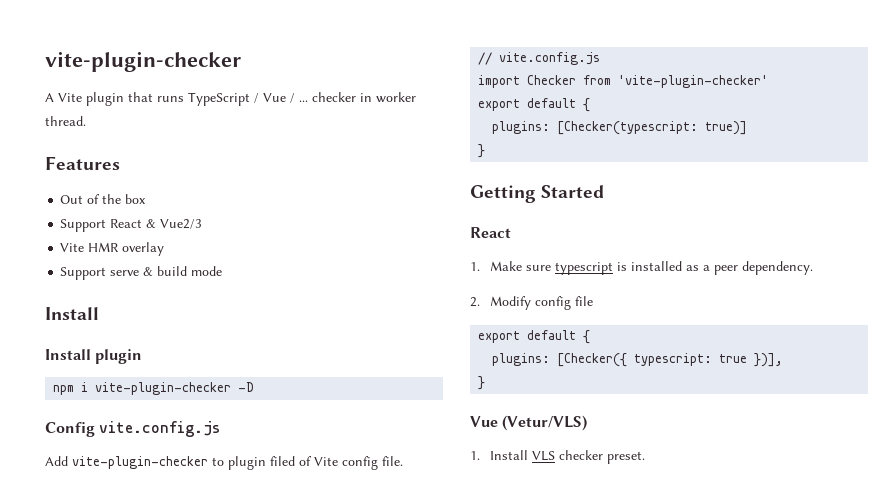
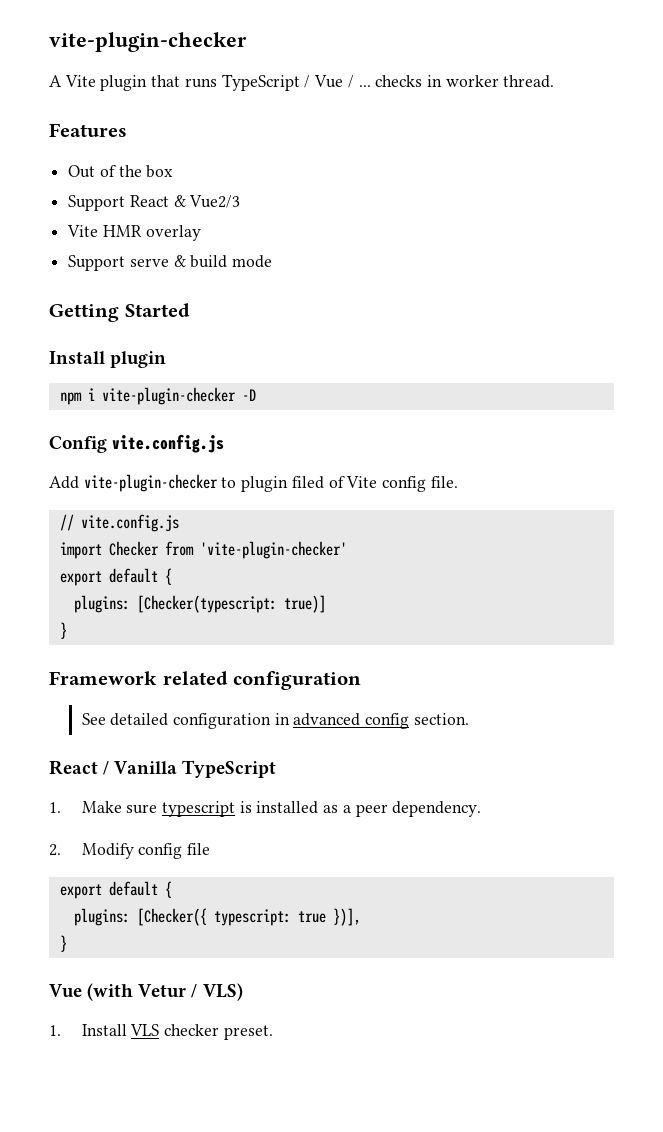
[312,92,356,102] checker -> [375,75,423,87] checks
[45,307,99,320] Install -> [49,303,190,322] Getting Started
[470,185,605,203] [470,227,511,238] Getting Started // React -> [49,671,362,690] [81,713,469,729] [49,760,277,778] Framework related configuration // See detailed configuration in advanced config section. // React / Vanilla TypeScript
[502,415,588,431] (Vetur/VLS) -> [87,983,243,1001] (with Vetur / VLS)

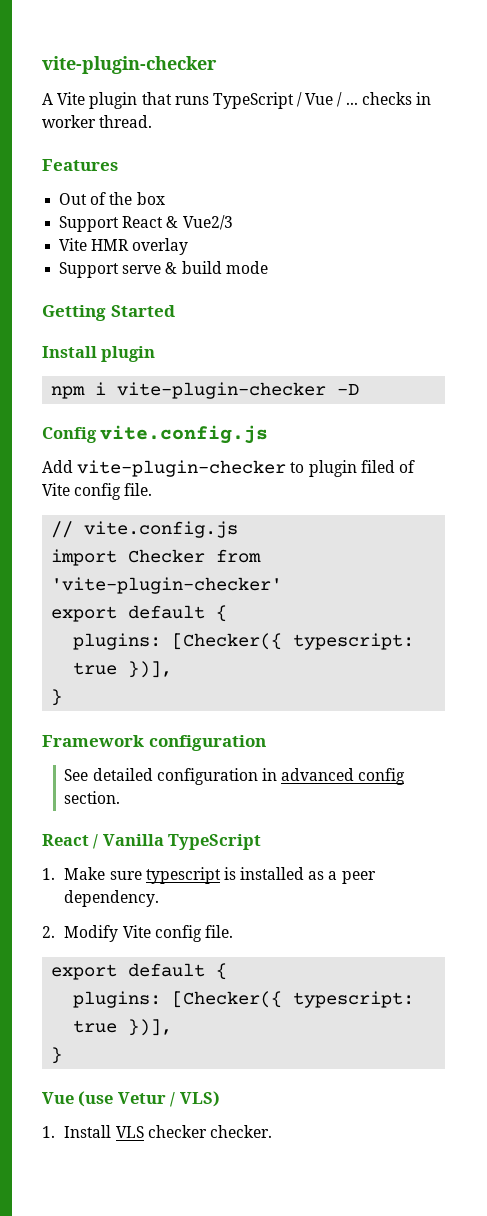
[136,595,326,613] [Checker(typescript: true)] -> [172,633,415,650] [73,661,173,678] [Checker({ typescript: true })],
[162,671,228,685] related -> (144, 741) none
[138,843,210,859] config file -> [122,925,233,942] Vite config file.
[87,983,134,1001] (with -> [78,1091,114,1107] (use
[223,1025,273,1040] preset. -> [209,1125,272,1138] checker.

